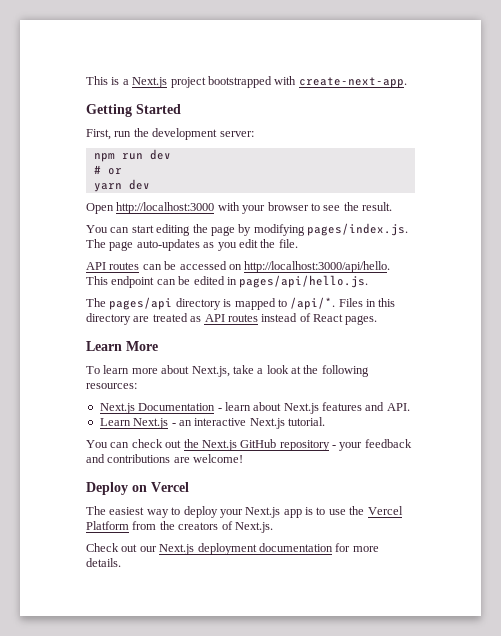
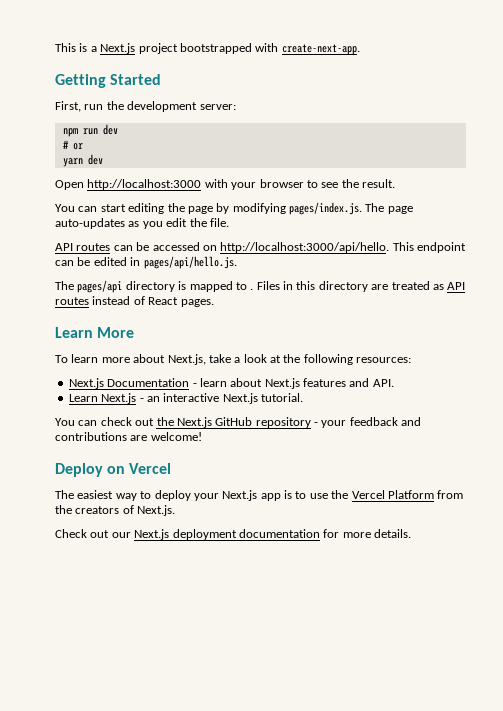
[290,297,336,310] /api/*. -> [250,288,254,290] .

